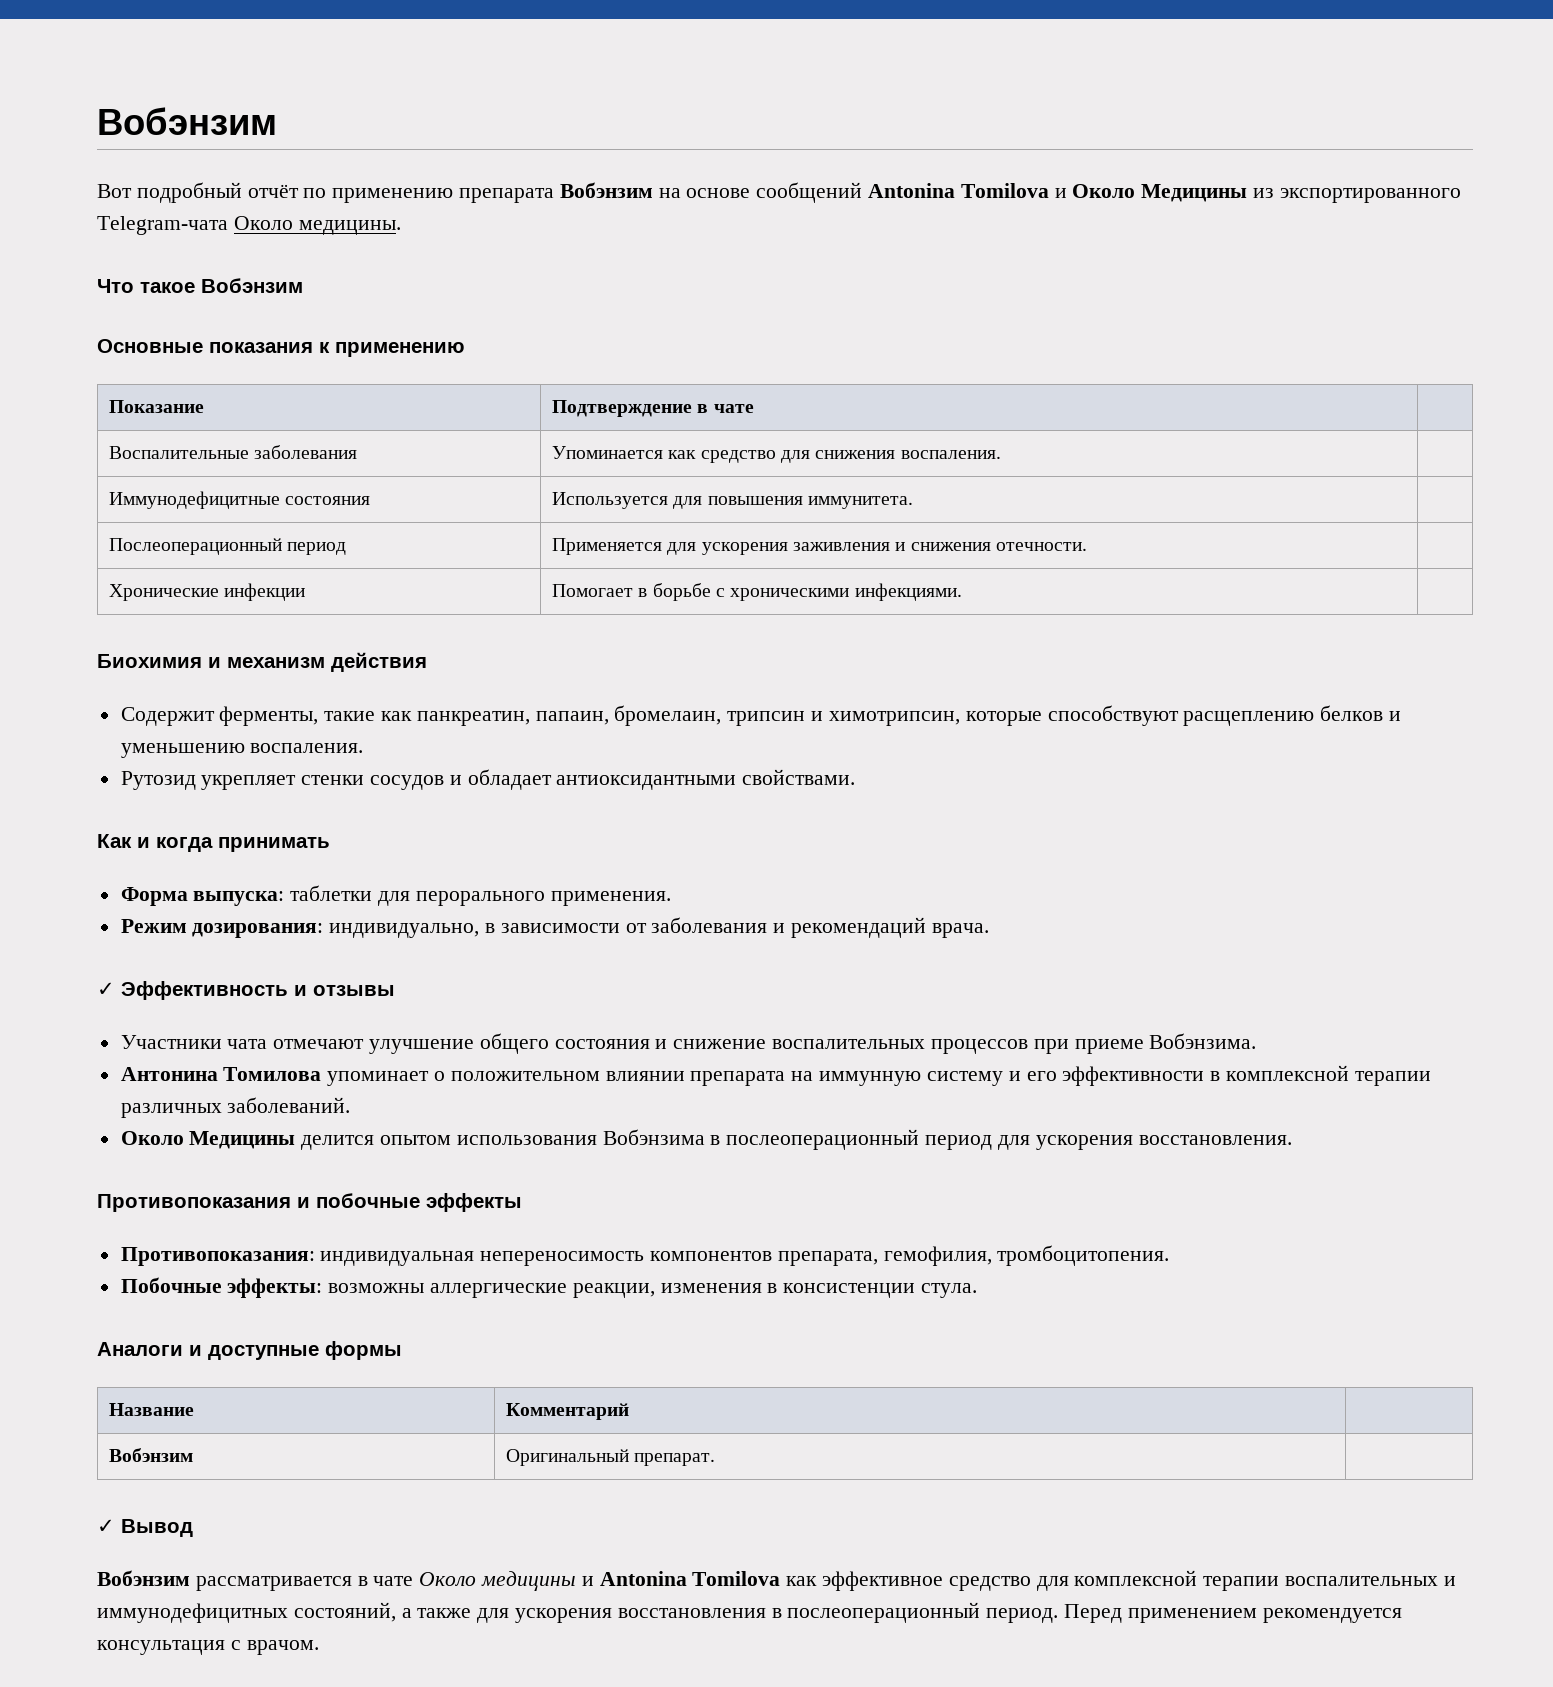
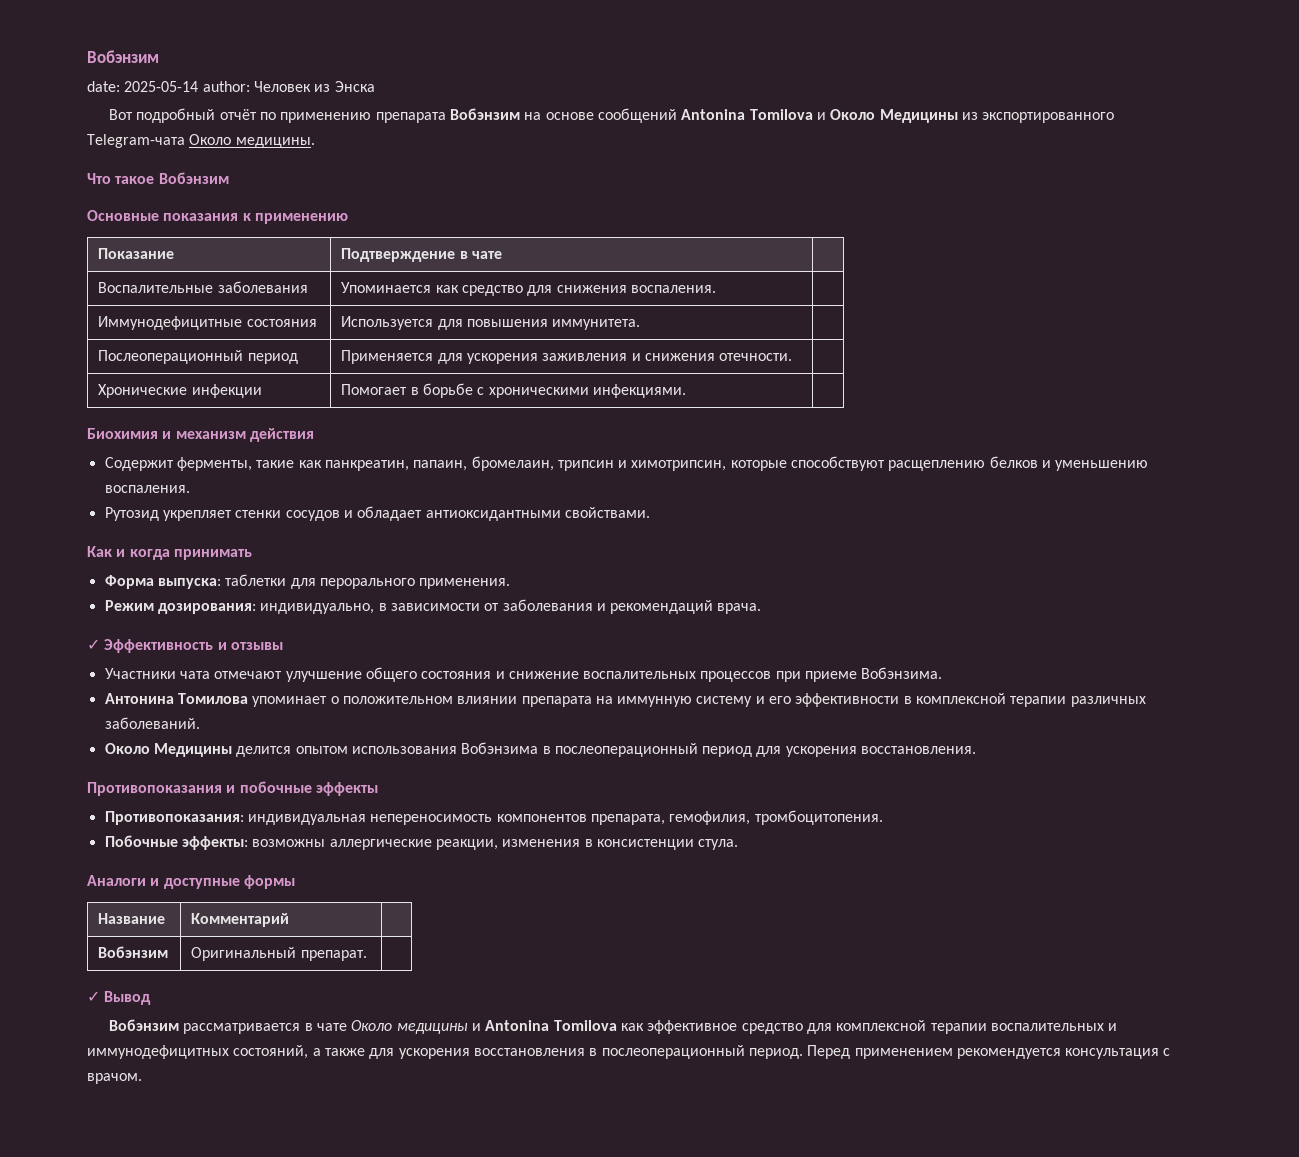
[97,107,277,135] Вобэнзим -> [87,50,159,63] [87,81,375,92] Вобэнзим // date: 2025-05-14 author: Человек из Энска

